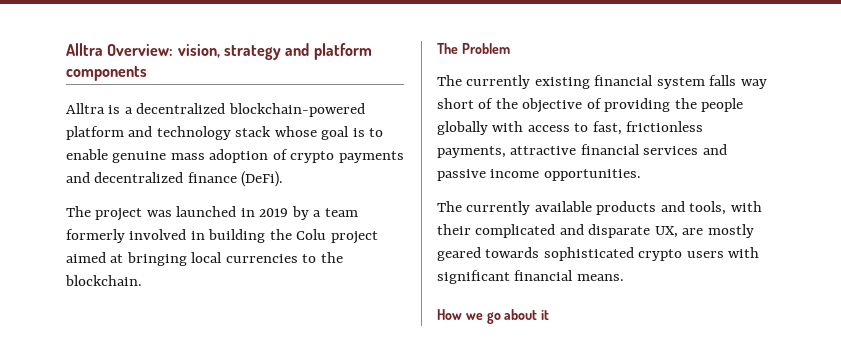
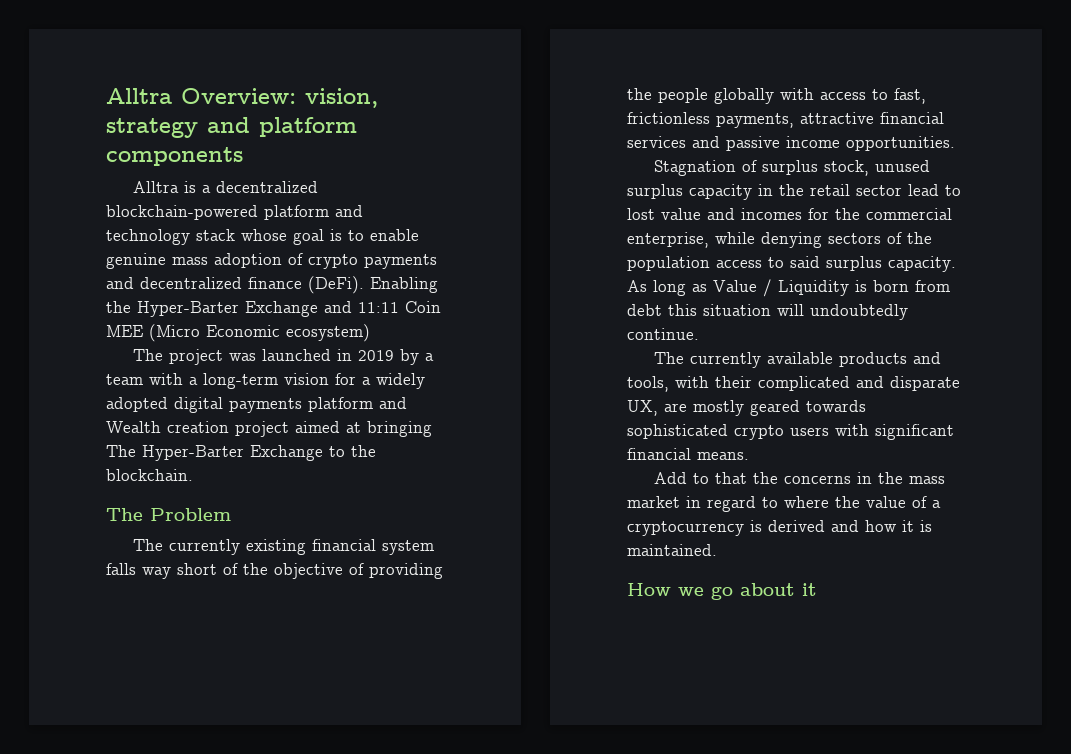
(284, 179) none -> [370,277,438,293] [106,301,441,317] [106,324,370,342] Enabling the Hyper-Barter Exchange and 11:11 Coin MEE (Micro Economic ecosystem)
[66,229,327,243] formerly involved in building the Colu -> [149,373,425,389] [106,397,407,413] [106,421,229,433] with a long-term vision for a widely adopted digital payments platform and Wealth creation
[191,252,298,263] local currencies -> [106,445,323,461] The Hyper-Barter Exchange
(641, 175) none -> [654,160,931,176] [627,184,961,200] [627,208,952,220] [627,232,932,248] [627,256,956,272] [627,279,950,297] [627,304,908,320] [627,328,699,340] // Stagnation of surplus stock, unused surplus capacity in the retail sector lead to lost value and incomes for the commercial enterprise, while denying sectors of the population access to said surplus capacity. As long as Value / Liquidity is born from debt this situation will undoubtedly continue.
(624, 277) none -> [654,472,946,484] [627,496,941,512] [627,520,932,536] [627,544,717,556] // Add to that the concerns in the mass market in regard to where the value of a cryptocurrency is derived and how it is maintained.

